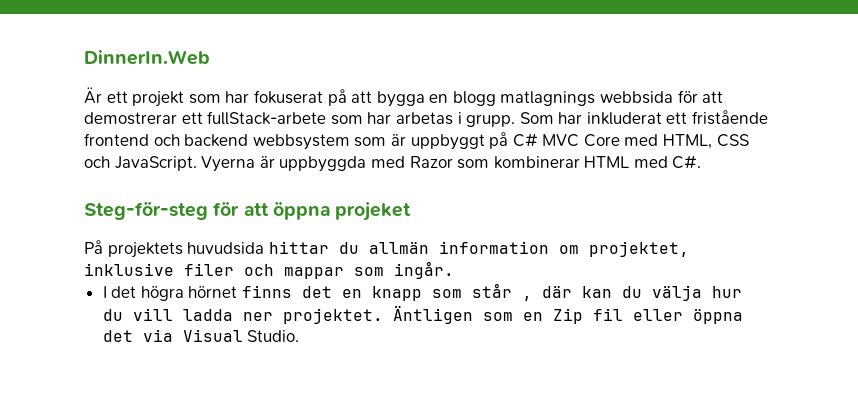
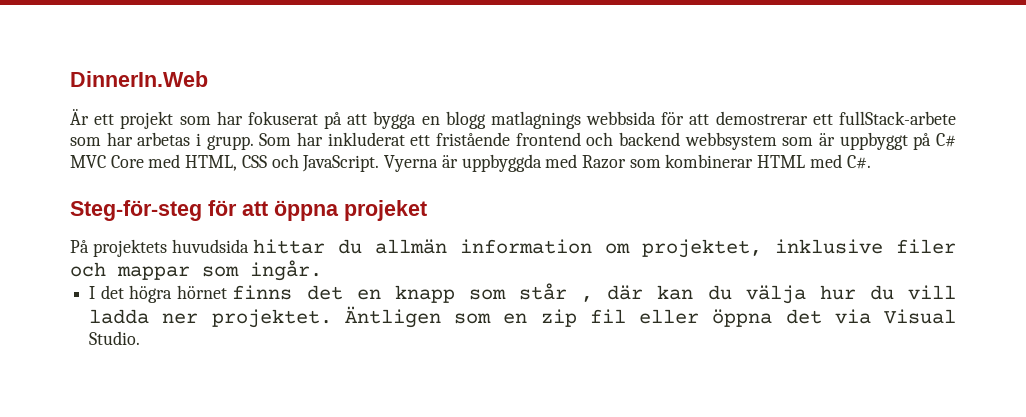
[552,308,583,324] Zip -> [540,309,577,327] zip

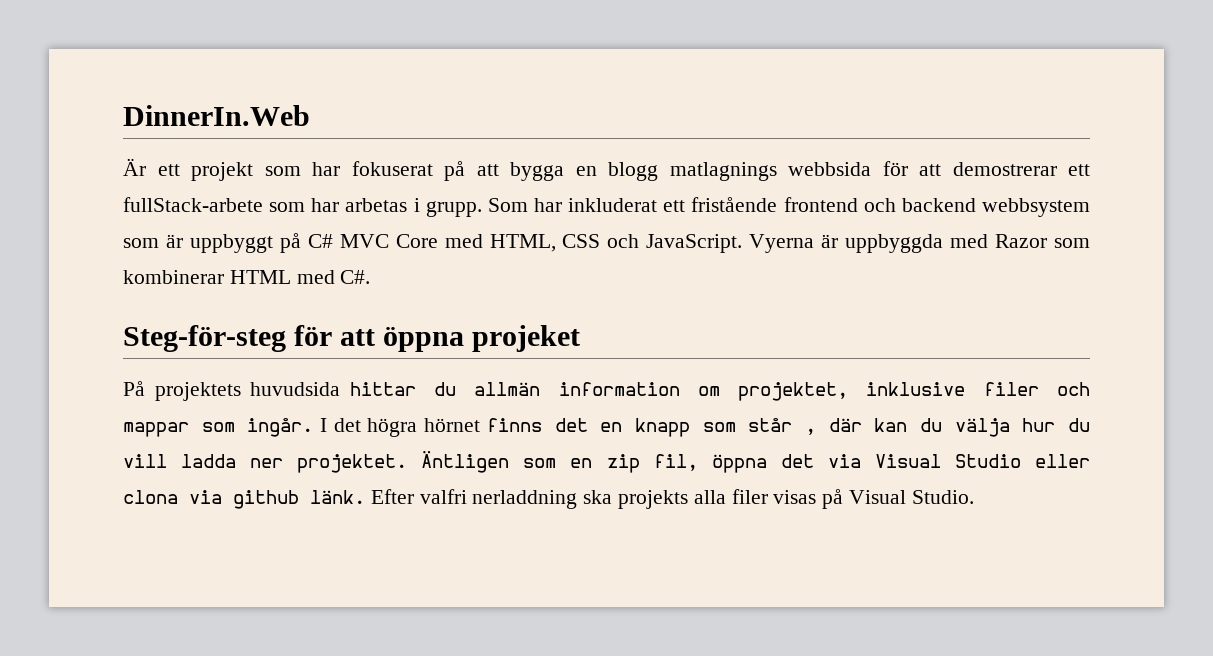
(322, 270) // -> (314, 427) none
[589,309,700,324] fil eller -> [653,454,698,471] fil,
(956, 316) none -> [954,454,1090,468] [123,489,907,509] Studio eller clona via github länk. Efter valfri nerladdning ska projekts alla filer visas på Visual

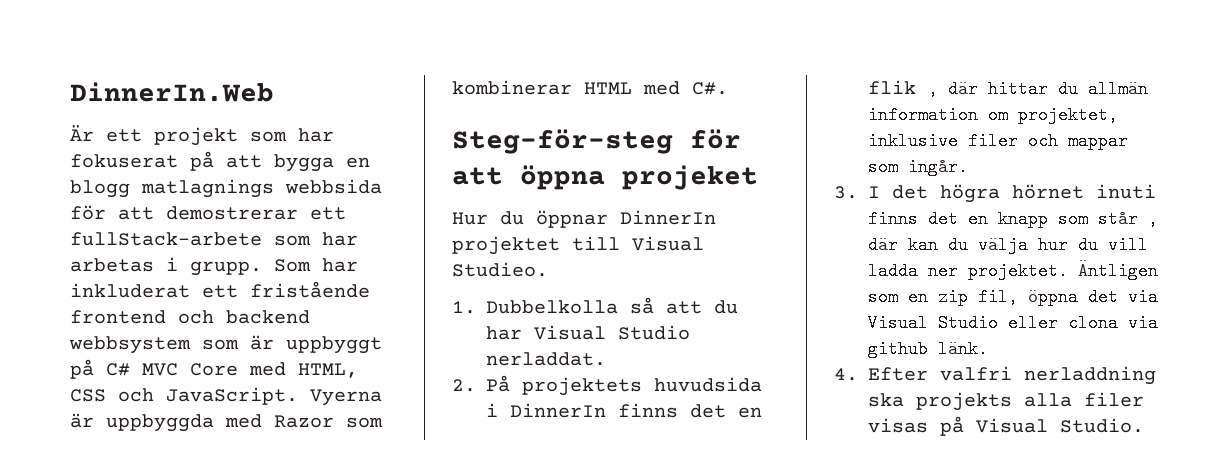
[123,381,341,401] På projektets huvudsida -> [452,210,716,228] [452,236,704,255] [452,262,548,277] [452,297,738,314] [486,325,690,340] [486,352,606,366] [452,375,762,396] [486,403,762,418] [868,80,978,98] Hur du öppnar DinnerIn projektet till Visual Studieo. // 1. Dubbelkolla så att du har Visual Studio nerladdat. // 2. På projektets huvudsida i DinnerIn finns det en flik , där
(314, 427) none -> [834,186,858,199] // 3.
(481, 425) none -> [1096,184,1156,199] inuti
(365, 497) none -> [834,368,858,381] // 4.

